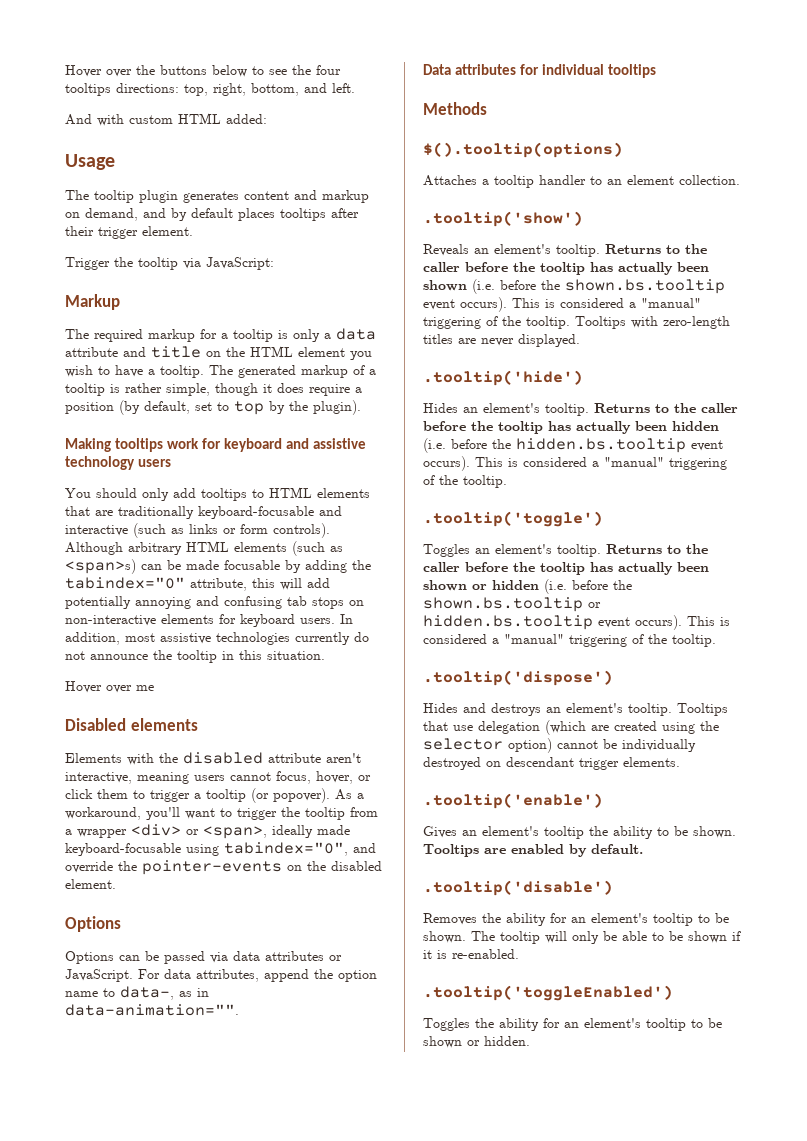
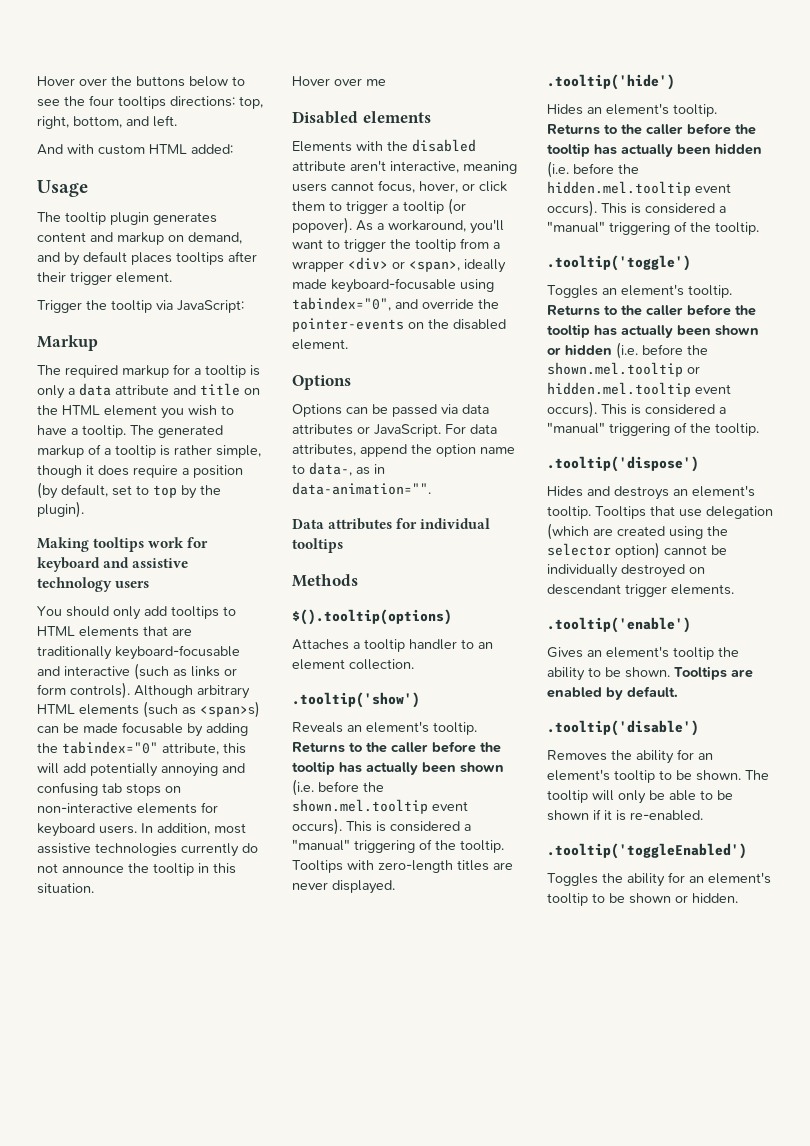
[565,279,725,294] shown.bs.tooltip -> [292,799,428,814] shown.mel.tooltip
[516,438,686,453] hidden.bs.tooltip -> [547,181,691,196] hidden.mel.tooltip
[423,597,601,612] [423,615,593,630] shown.bs.tooltip or hidden.bs.tooltip -> [547,362,700,377] [547,382,691,397] shown.mel.tooltip or hidden.mel.tooltip

